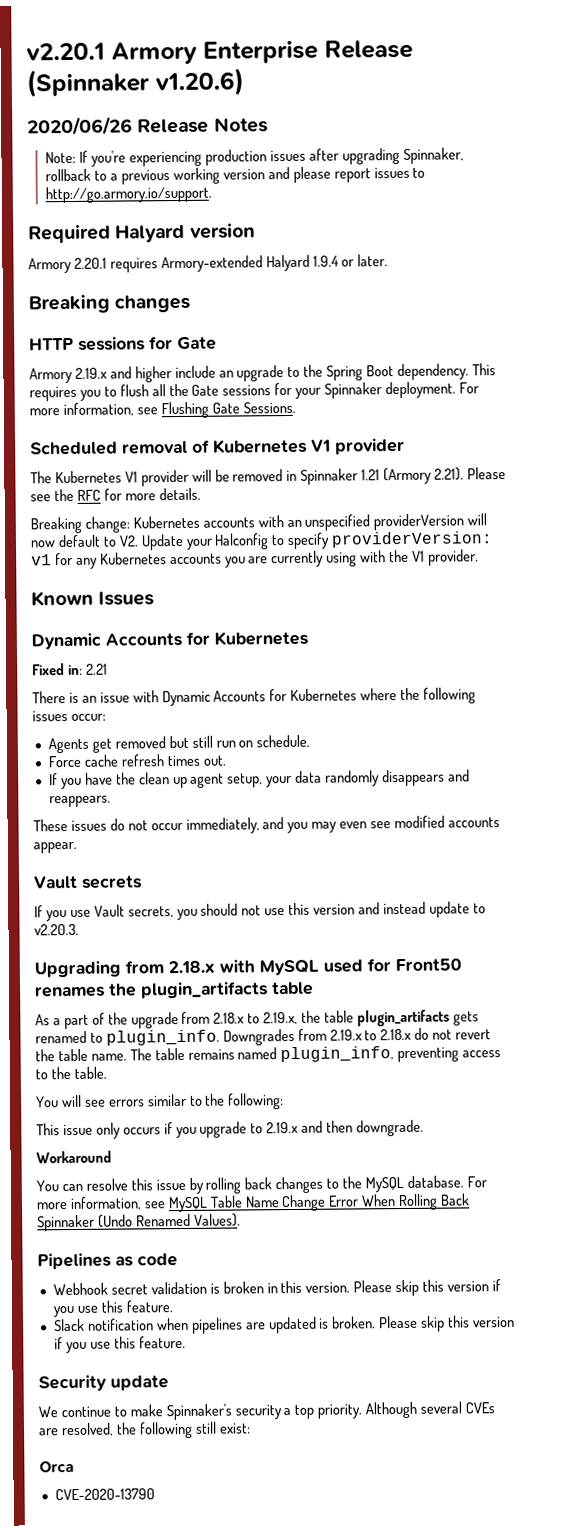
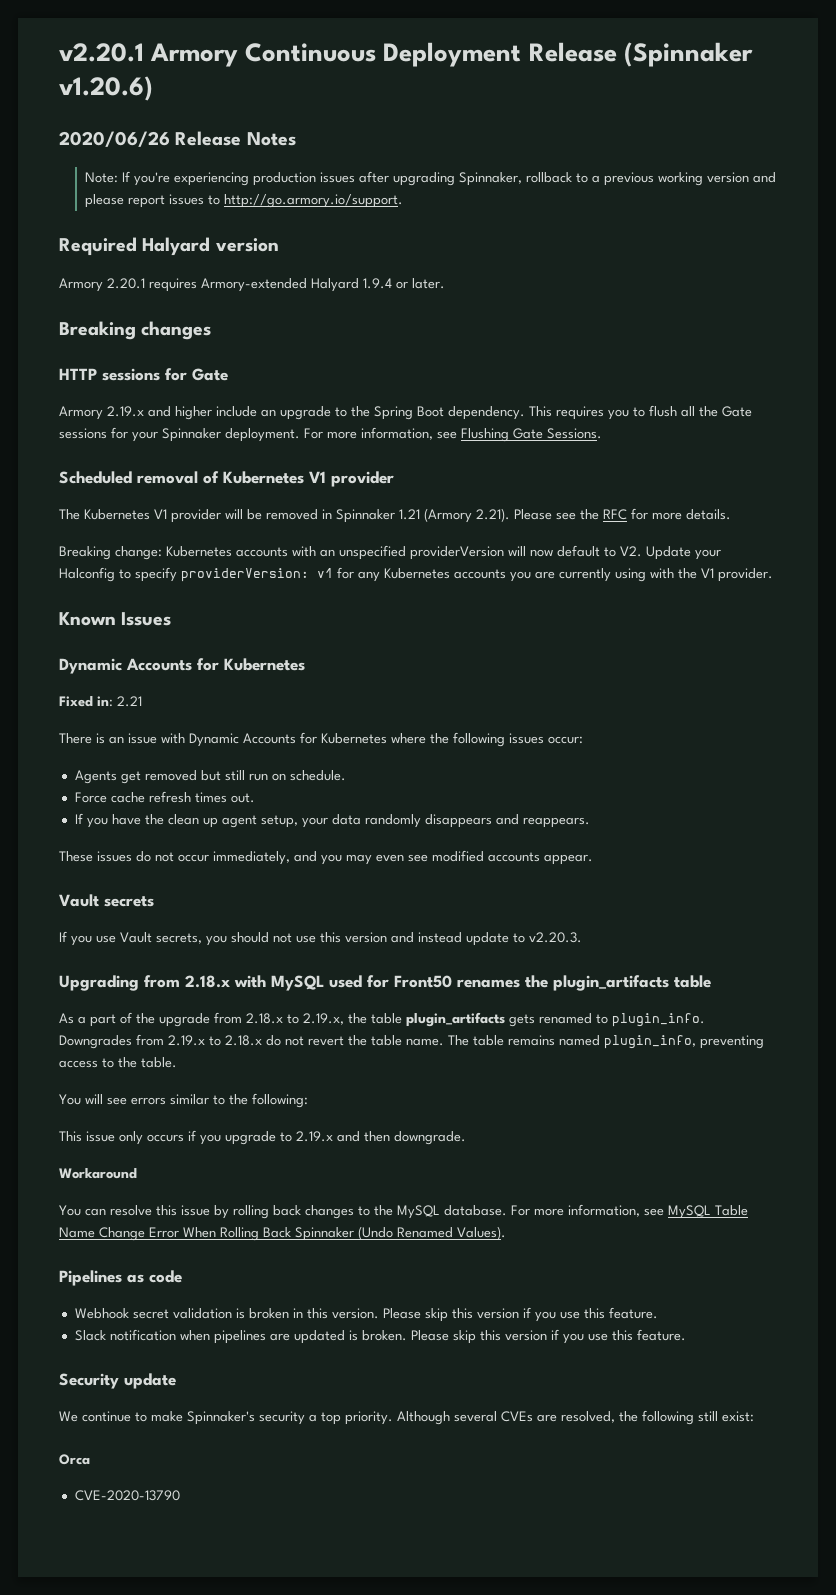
[203,40,318,64] Enterprise -> [245,42,522,67] Continuous Deployment

